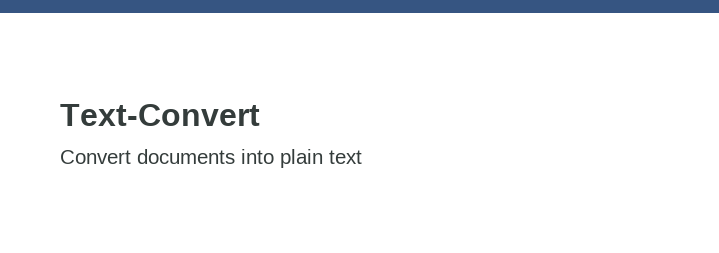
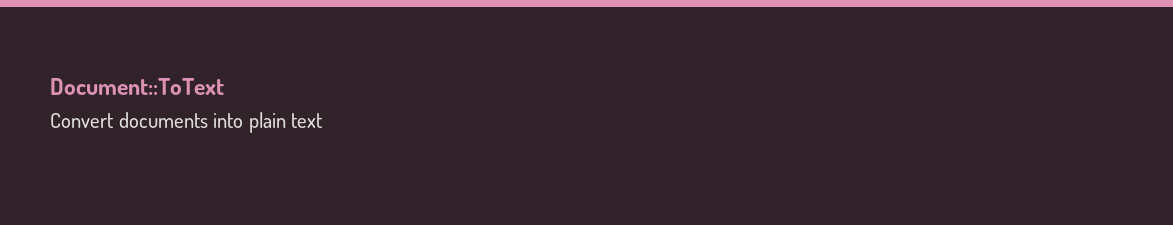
[60,104,260,126] Text-Convert -> [50,78,224,95] Document::ToText

